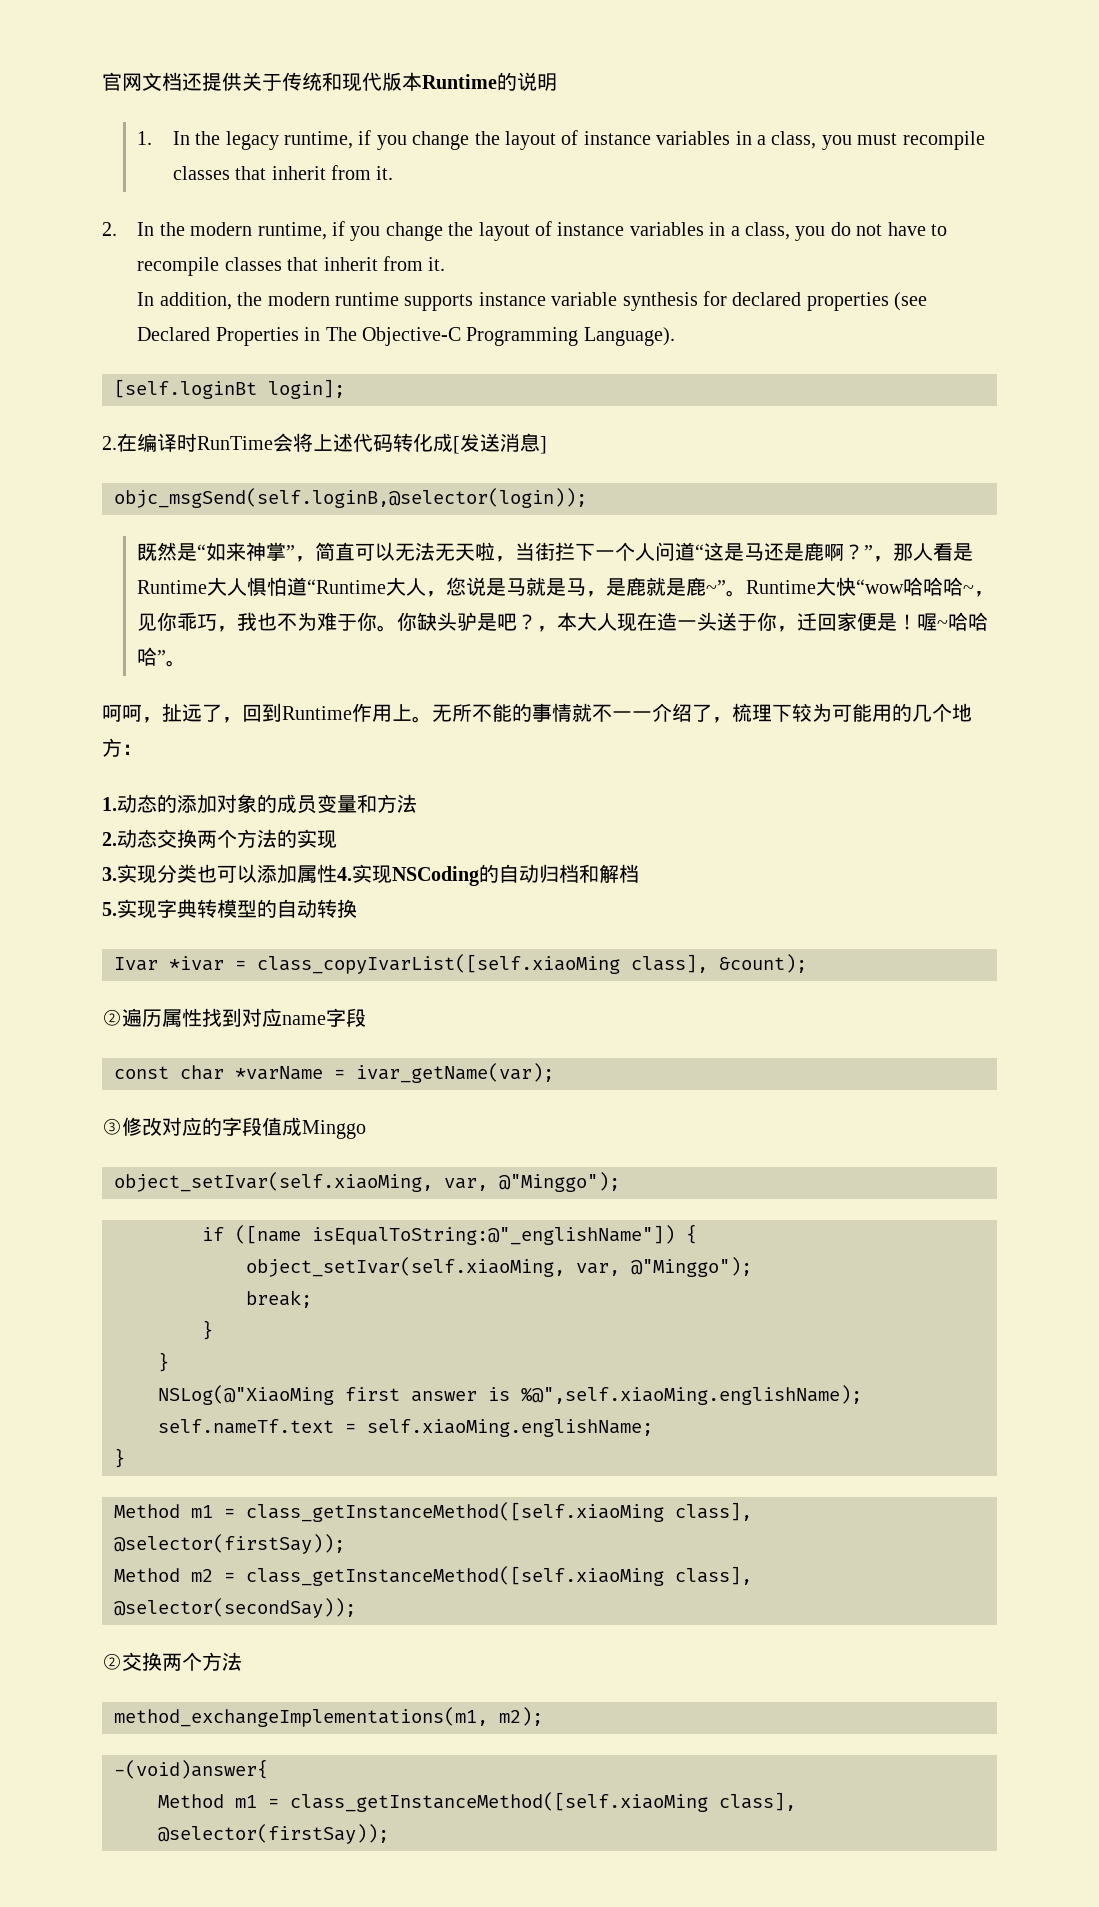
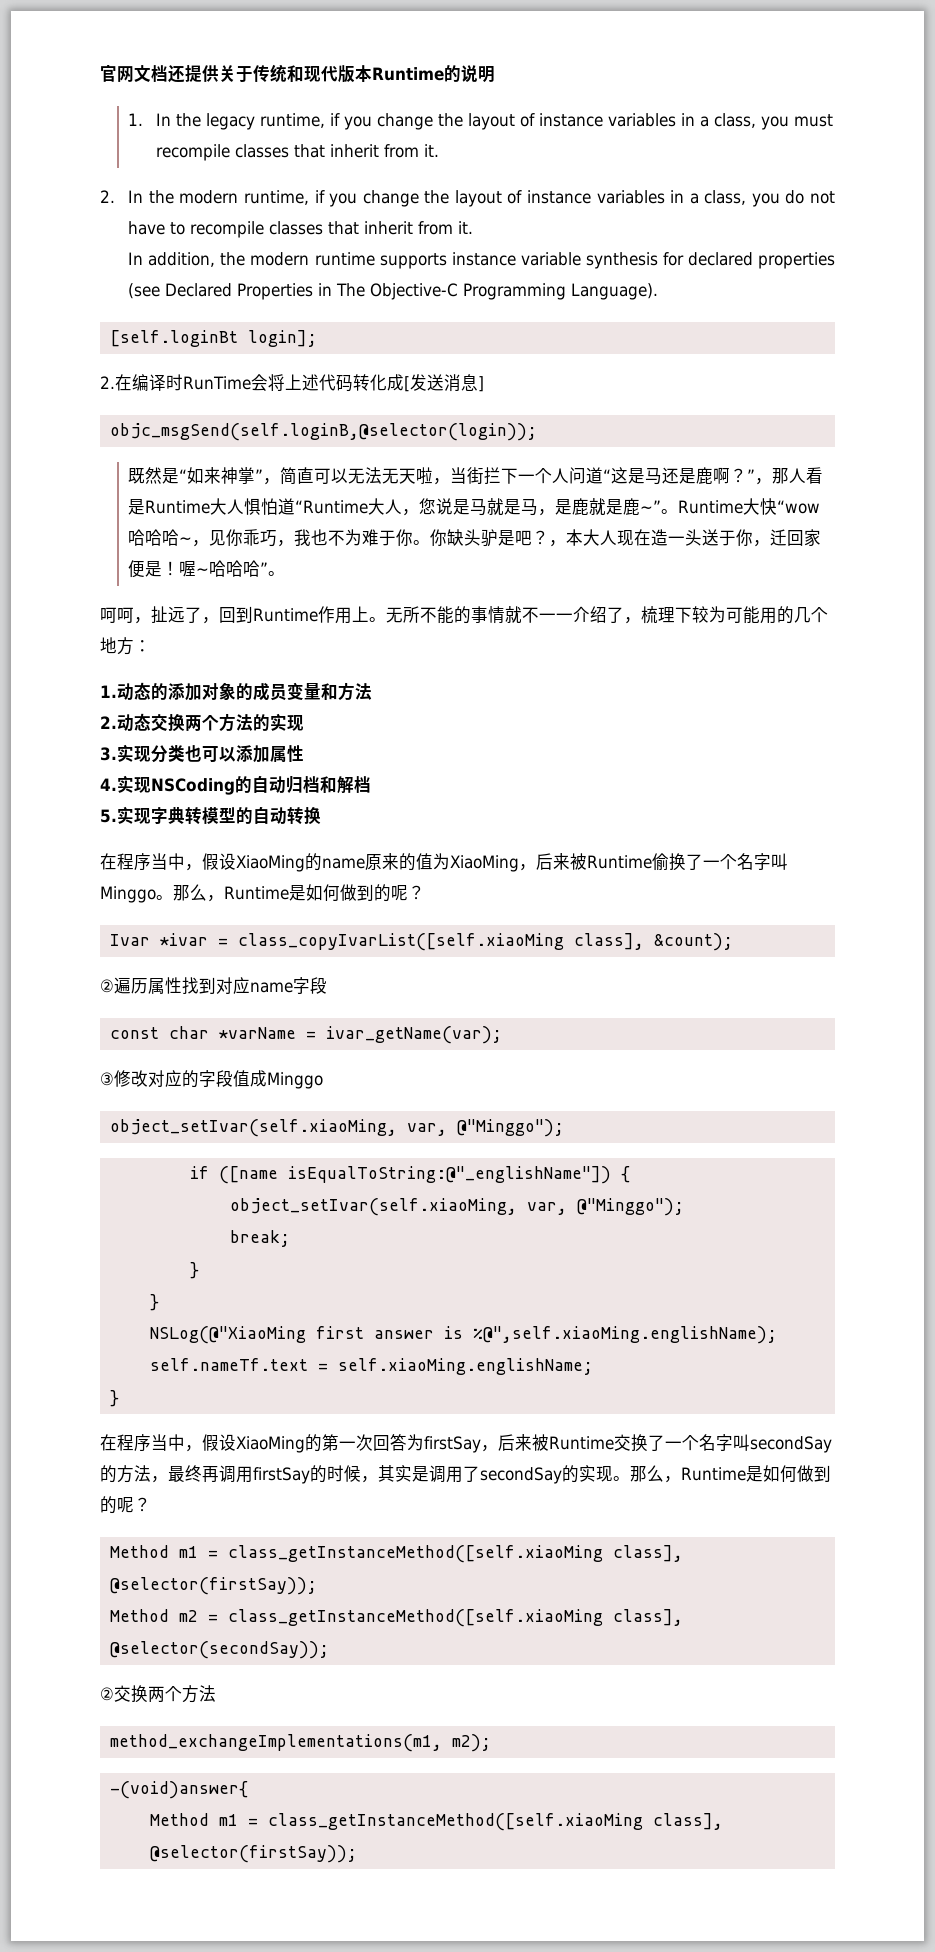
(337, 873) none -> (304, 753) //
(357, 908) none -> [100,853,788,872] [100,884,425,903] // 在程序当中，假设XiaoMing的name原来的值为XiaoMing，后来被Runtime偷换了一个名字叫Minggo。那么，Runtime是如何做到的呢？
(125, 1458) none -> [100,1434,832,1453] [100,1465,831,1484] [100,1496,151,1514] // 在程序当中，假设XiaoMing的第一次回答为firstSay，后来被Runtime交换了一个名字叫secondSay的方法，最终再调用firstSay的时候，其实是调用了secondSay的实现。那么，Runtime是如何做到的呢？

